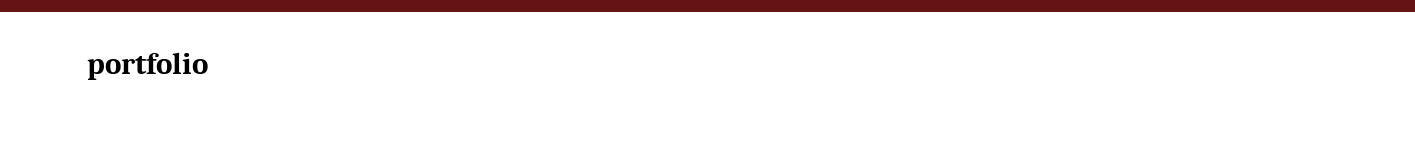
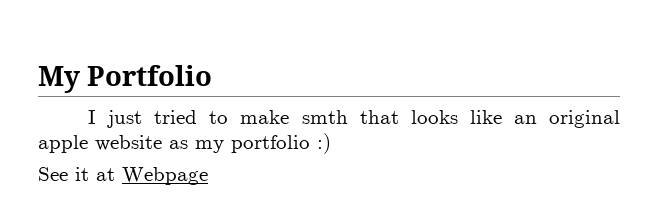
[87,52,208,80] portfolio -> [38,65,213,93] [88,110,621,128] [38,133,331,154] [38,167,208,185] My Portfolio // I just tried to make smth that looks like an original apple website as my portfolio :) // See it at Webpage

